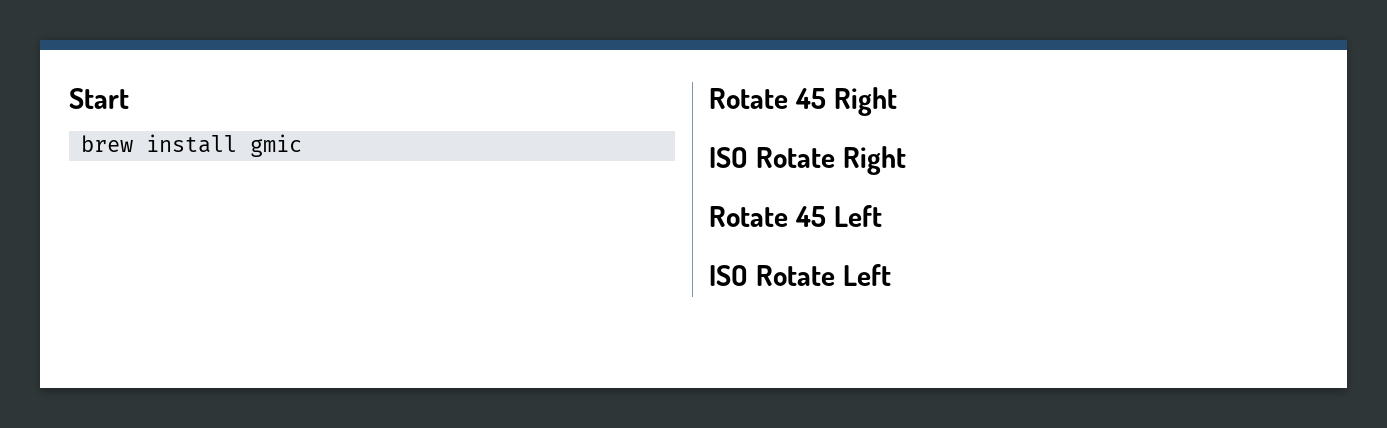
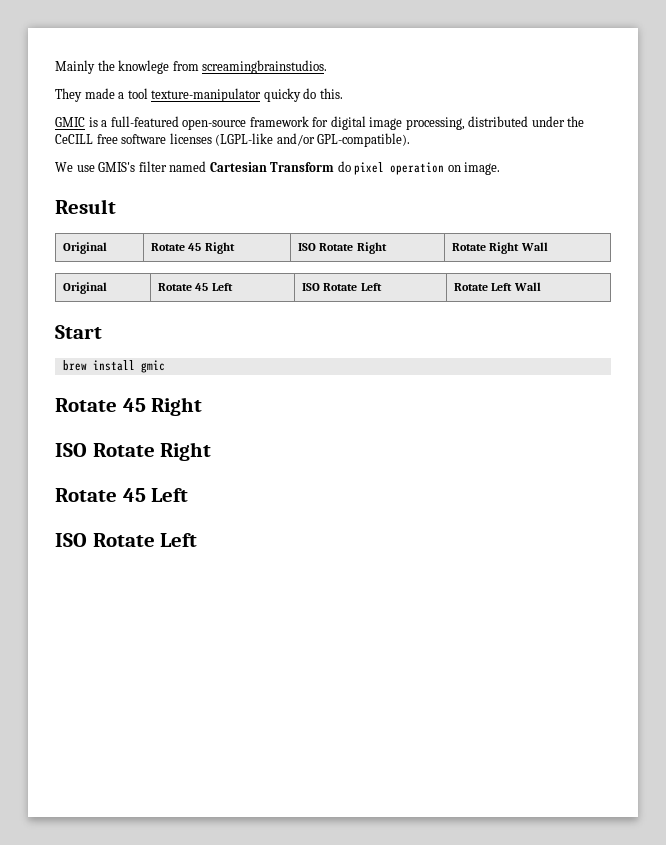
(69, 98) none -> [55,60,328,74] [55,88,343,102] [55,116,585,130] [55,133,411,147] [55,161,501,175] [55,199,116,214] [63,242,108,254] [151,242,235,254] [298,242,387,254] [452,242,548,254] [63,282,108,294] [158,283,233,291] [302,283,382,291] [454,282,541,291] Mainly the knowlege from screamingbrainstudios. // They made a tool texture-manipulator quicky do this. // GMIC is a full-featured open-source framework for digital image processing, distributed under the CeCILL free software licenses (LGPL-like and/or GPL-compatible). // We use GMIS's filter named Cartesian Transform do pixel operation on image. // Result // Original | Rotate 45 Right | ISO Rotate Right | Rotate Right Wall // Original | Rotate 45 Left | ISO Rotate Left | Rotate Left Wall //

